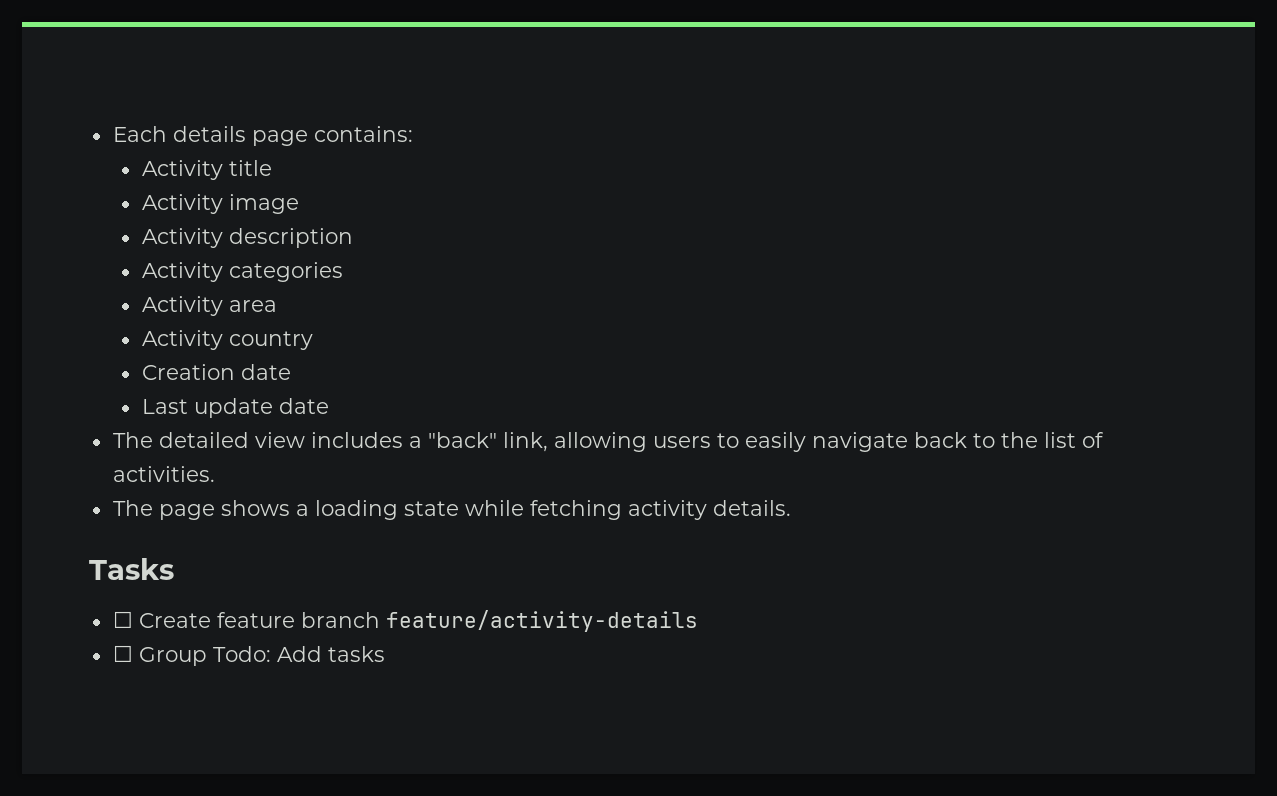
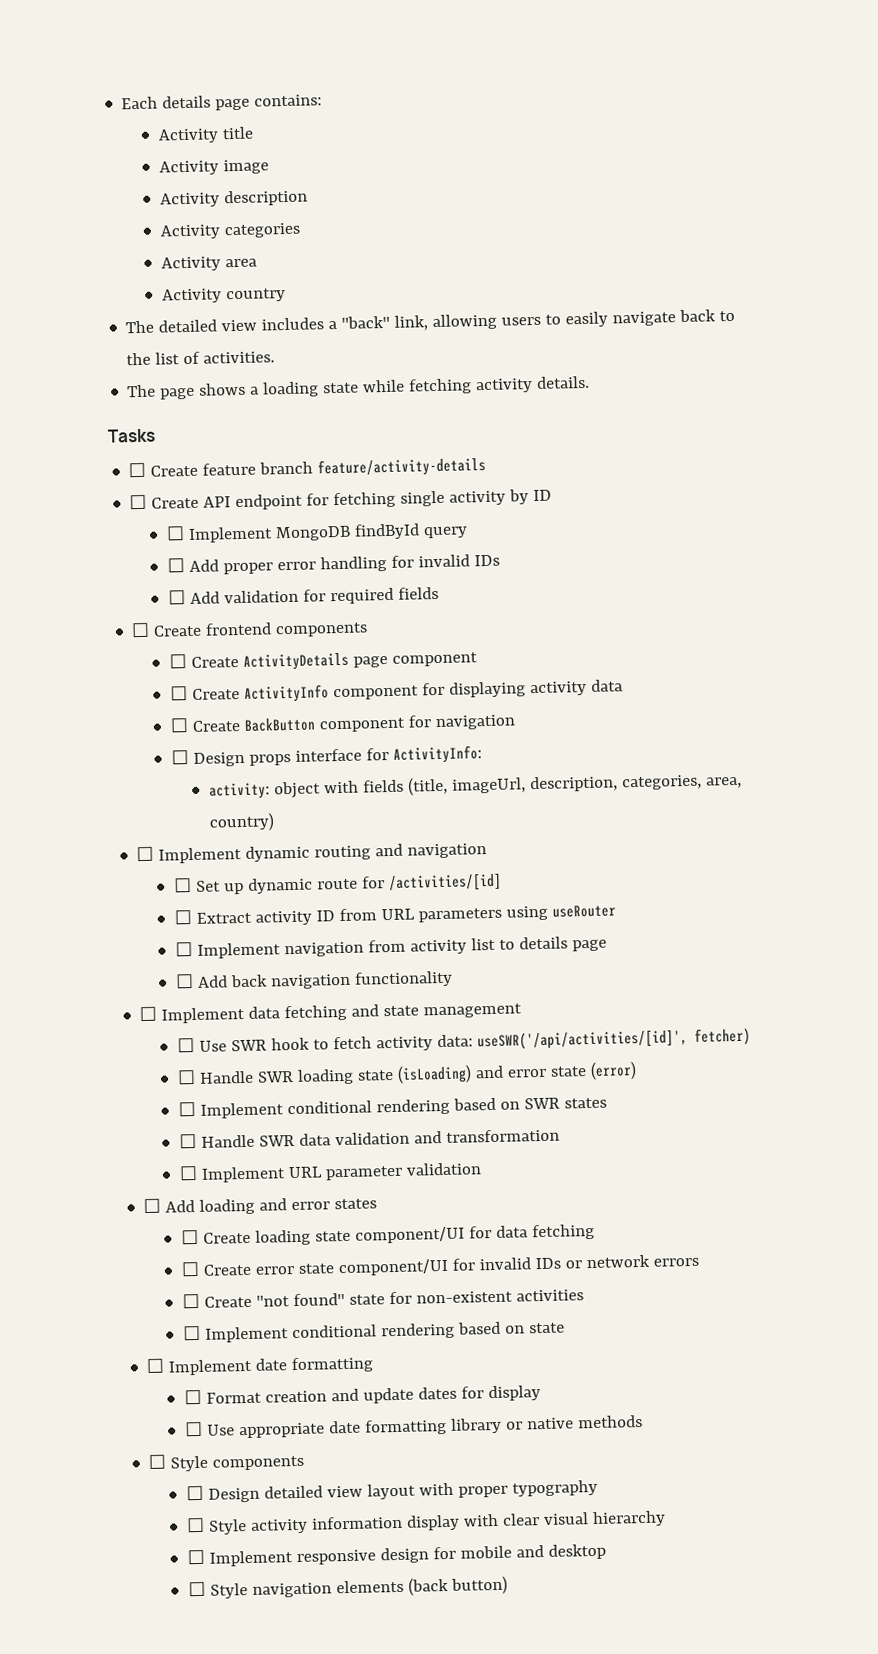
[141,364,291,380] [141,398,329,418] // Creation date // Last update date -> (286, 295) none
[138,646,385,666] Group Todo: Add tasks -> [151,489,553,511] [165,523,468,544] [166,554,500,575] [167,586,439,605] [131,622,369,638] [168,652,478,671] [169,679,623,703] [169,714,516,733] [170,745,482,767] [208,774,742,800] [208,812,275,832] [136,843,488,864] [172,872,502,895] [173,904,616,926] [174,936,607,959] [174,970,453,990] [139,1003,523,1024] [176,1027,751,1053] [176,1061,637,1085] [177,1097,607,1119] [178,1128,560,1149] [178,1162,482,1183] [143,1198,378,1215] [180,1223,595,1246] [180,1254,699,1277] [181,1289,584,1309] [182,1321,565,1343] [146,1356,375,1376] [183,1385,541,1405] [183,1415,643,1439] [148,1454,305,1472] [185,1479,598,1503] [185,1510,666,1535] [186,1543,606,1567] [187,1575,508,1599] Create API endpoint for fetching single activity by ID // ☐ Implement MongoDB findById query // ☐ Add proper error handling for invalid IDs // ☐ Add validation for required fields // ☐ Create frontend components // ☐ Create ActivityDetails page component // ☐ Create ActivityInfo component for displaying activity data // ☐ Create BackButton component for navigation // ☐ Design props interface for ActivityInfo: // activity: object with fields (title, imageUrl, description, categories, area, country) // ☐ Implement dynamic routing and navigation // ☐ Set up dynamic route for /activities/[id] // ☐ Extract activity ID from URL parameters using useRouter // ☐ Implement navigation from activity list to details page // ☐ Add back navigation functionality // ☐ Implement data fetching and state management // ☐ Use SWR hook to fetch activity data: useSWR('/api/activities/[id]', fetcher) // ☐ Handle SWR loading state (isLoading) and error state (error) // ☐ Implement conditional rendering based on SWR states // ☐ Handle SWR data validation and transformation // ☐ Implement URL parameter validation // ☐ Add loading and error states // ☐ Create loading state component/UI for data fetching // ☐ Create error state component/UI for invalid IDs or network errors // ☐ Create "not found" state for non-existent activities // ☐ Implement conditional rendering based on state // ☐ Implement date formatting // ☐ Format creation and update dates for display // ☐ Use appropriate date formatting library or native methods // ☐ Style components // ☐ Design detailed view layout with proper typography // ☐ Style activity information display with clear visual hierarchy // ☐ Implement responsive design for mobile and desktop // ☐ Style navigation elements (back button)

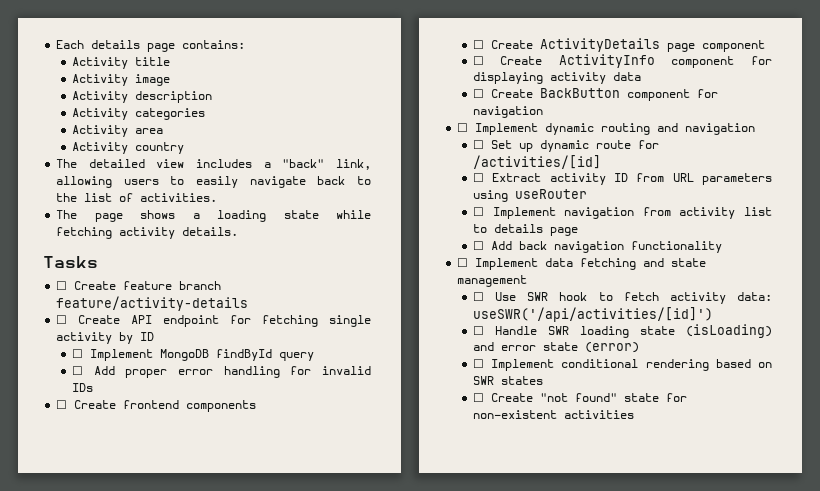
[167,586,439,605] // ☐ Add validation for required fields -> (93, 387) none
[170,745,482,767] [208,774,742,800] [208,812,275,832] // ☐ Design props interface for ActivityInfo: // activity: object with fields (title, imageUrl, description, categories, area, country) -> (543, 112) none
[476,1027,751,1051] useSWR('/api/activities/[id]', fetcher) -> [472,307,713,322] useSWR('/api/activities/[id]')
[178,1128,560,1149] [178,1162,482,1183] [143,1198,378,1215] [180,1223,595,1246] [180,1254,699,1277] // ☐ Handle SWR data validation and transformation // ☐ Implement URL parameter validation // ☐ Add loading and error states // ☐ Create loading state component/UI for data fetching // ☐ Create error state component/UI for invalid IDs or network errors -> (543, 380) none
[182,1321,565,1343] [146,1356,375,1376] [183,1385,541,1405] [183,1415,643,1439] [148,1454,305,1472] [185,1479,598,1503] [185,1510,666,1535] [186,1543,606,1567] [187,1575,508,1599] // ☐ Implement conditional rendering based on state // ☐ Implement date formatting // ☐ Format creation and update dates for display // ☐ Use appropriate date formatting library or native methods // ☐ Style components // ☐ Design detailed view layout with proper typography // ☐ Style activity information display with clear visual hierarchy // ☐ Implement responsive design for mobile and desktop // ☐ Style navigation elements (back button) -> (634, 414) none

